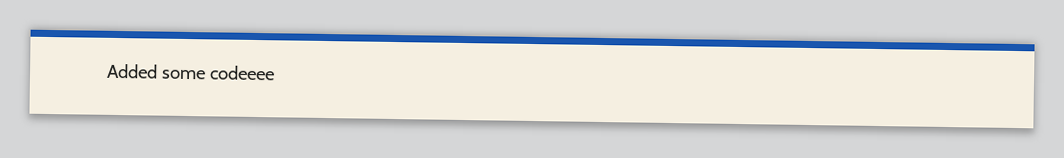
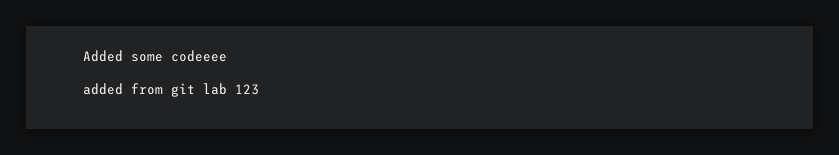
(275, 73) none -> [83,83,259,97] // added from git lab 123

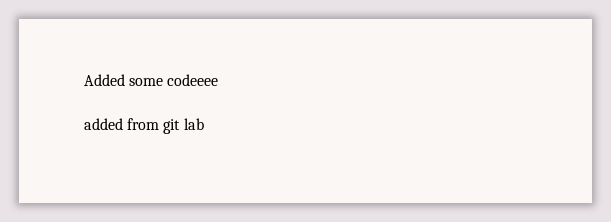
[235,84,259,95] 123 -> (204, 124) none

